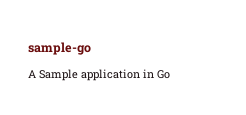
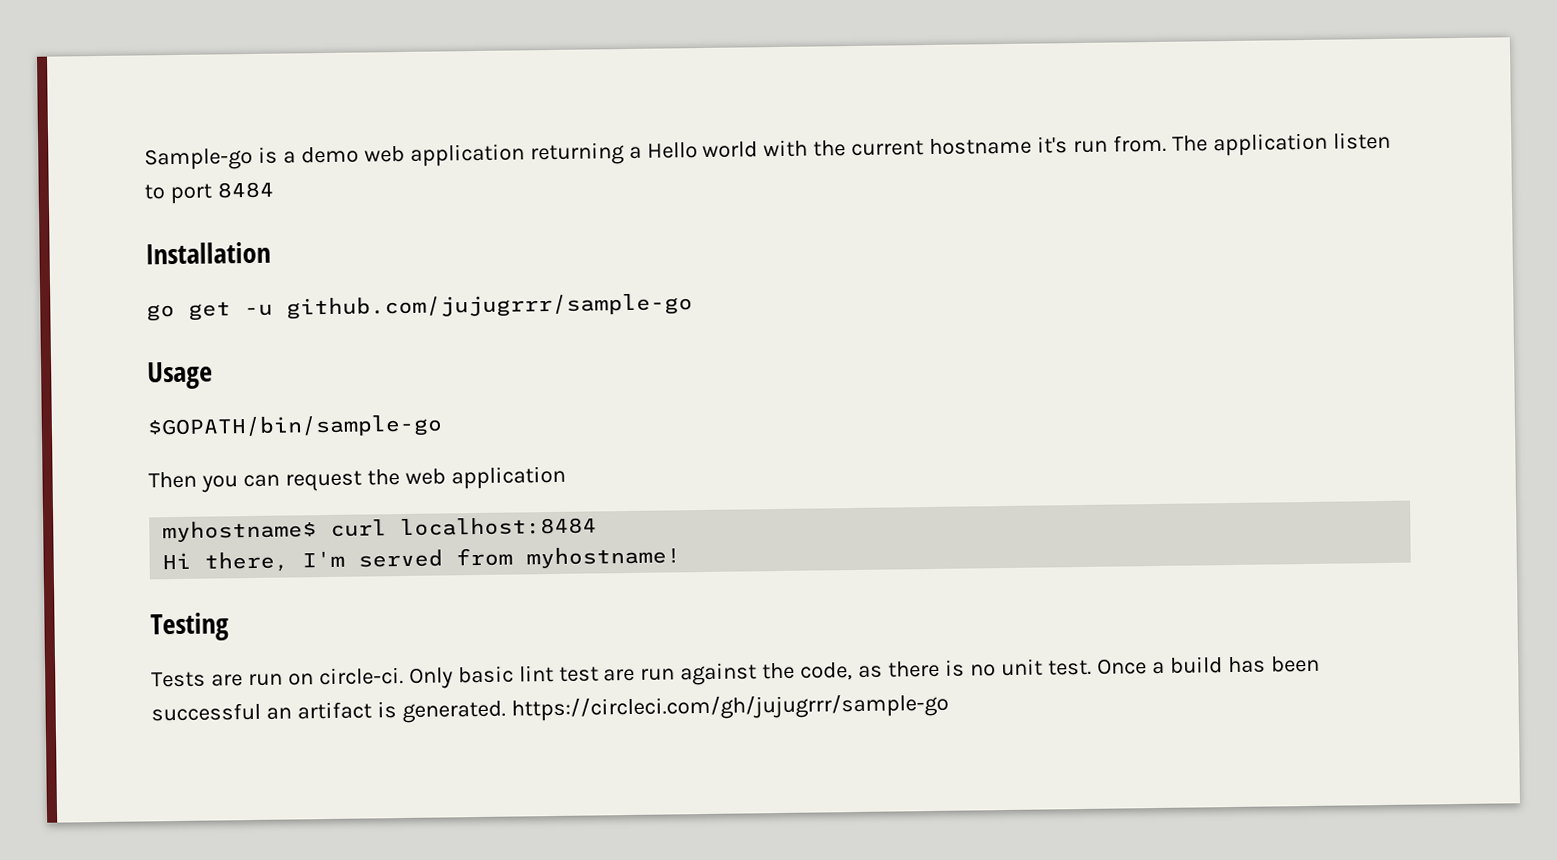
[28,42,91,55] [28,69,170,81] sample-go // A Sample application in Go -> [144,131,1391,171] [144,181,274,205] [145,241,271,265] [146,293,693,322] [147,361,213,390] [147,414,443,440] [148,465,566,493] [162,516,598,543] [162,546,682,573] [150,612,229,642] [151,655,1320,689] [151,692,949,724] Sample-go is a demo web application returning a Hello world with the current hostname it's run from. The application listen to port 8484 // Installation // go get -u github.com/jujugrrr/sample-go // Usage // $GOPATH/bin/sample-go // Then you can request the web application // myhostname$ curl localhost:8484 // Hi there, I'm served from myhostname! // Testing // Tests are run on circle-ci. Only basic lint test are run against the code, as there is no unit test. Once a build has been successful an artifact is generated. https://circleci.com/gh/jujugrrr/sample-go

